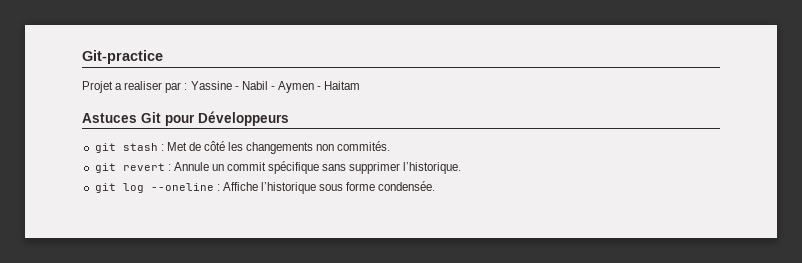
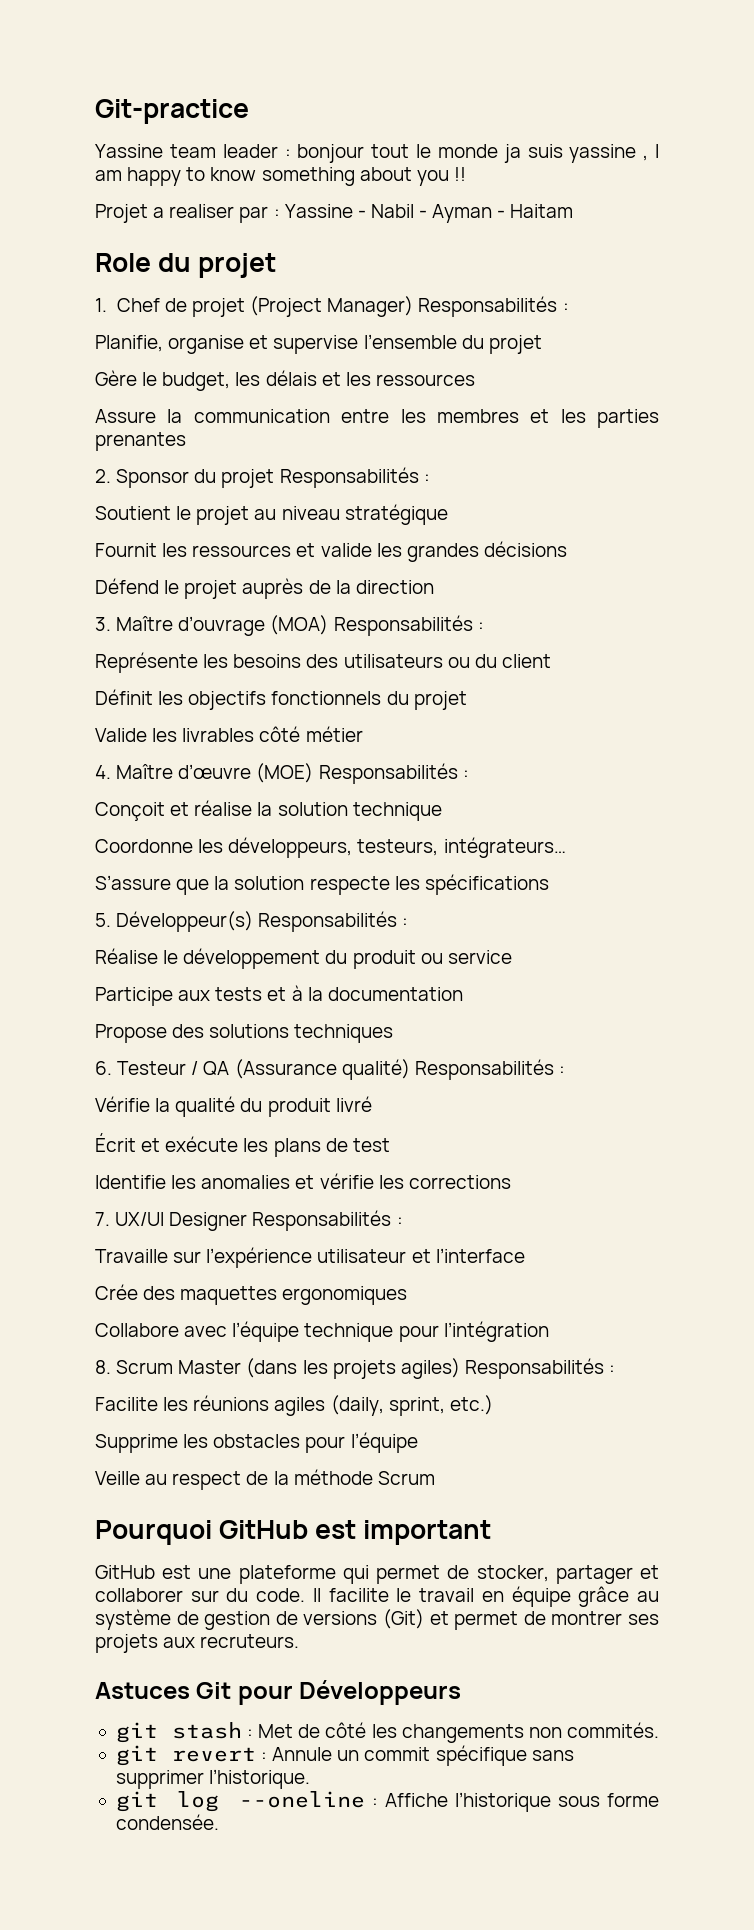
(163, 57) none -> [95,144,659,163] [95,167,466,186] // Yassine team leader : bonjour tout le monde ja suis yassine , I am happy to know something about you !!
[277,81,314,93] Aymen -> [432,204,493,223] Ayman
(361, 85) none -> [95,253,277,278] [95,296,569,317] [95,334,542,354] [95,370,475,391] [95,409,659,428] [95,432,186,451] [95,467,430,488] [95,504,448,525] [95,541,567,562] [95,578,434,599] [95,615,484,636] [95,652,551,673] [95,689,467,710] [95,726,363,742] [95,763,469,784] [95,800,442,821] [95,837,566,858] [95,874,549,895] [95,911,409,932] [95,948,512,969] [95,985,463,1006] [95,1024,394,1043] [95,1059,565,1080] [95,1096,372,1117] [95,1133,390,1157] [95,1173,511,1189] [95,1210,403,1231] [95,1247,525,1268] [95,1284,408,1305] [95,1321,549,1342] [95,1358,616,1379] [95,1395,493,1416] [95,1432,418,1453] [95,1469,435,1490] [95,1520,492,1545] [95,1565,659,1584] [95,1586,660,1607] [95,1609,660,1630] [95,1634,300,1653] // Role du projet // 1. Chef de projet (Project Manager) Responsabilités : // Planifie, organise et supervise l’ensemble du projet // Gère le budget, les délais et les ressources // Assure la communication entre les membres et les parties prenantes // 2. Sponsor du projet Responsabilités : // Soutient le projet au niveau stratégique // Fournit les ressources et valide les grandes décisions // Défend le projet auprès de la direction // 3. Maître d’ouvrage (MOA) Responsabilités : // Représente les besoins des utilisateurs ou du client // Définit les objectifs fonctionnels du projet // Valide les livrables côté métier // 4. Maître d’œuvre (MOE) Responsabilités : // Conçoit et réalise la solution technique // Coordonne les développeurs, testeurs, intégrateurs… // S’assure que la solution respecte les spécifications // 5. Développeur(s) Responsabilités : // Réalise le développement du produit ou service // Participe aux tests et à la documentation // Propose des solutions techniques // 6. Testeur / QA (Assurance qualité) Responsabilités : // Vérifie la qualité du produit livré // Écrit et exécute les plans de test // Identifie les anomalies et vérifie les corrections // 7. UX/UI Designer Responsabilités : // Travaille sur l’expérience utilisateur et l’interface // Crée des maquettes ergonomiques // Collabore avec l’équipe technique pour l’intégration // 8. Scrum Master (dans les projets agiles) Responsabilités : // Facilite les réunions agiles (daily, sprint, etc.) // Supprime les obstacles pour l’équipe // Veille au respect de la méthode Scrum // Pourquoi GitHub est important // GitHub est une plateforme qui permet de stocker, partager et collaborer sur du code. Il facilite le travail en équipe grâce au système de gestion de versions (Git) et permet de montrer ses projets aux recruteurs.

